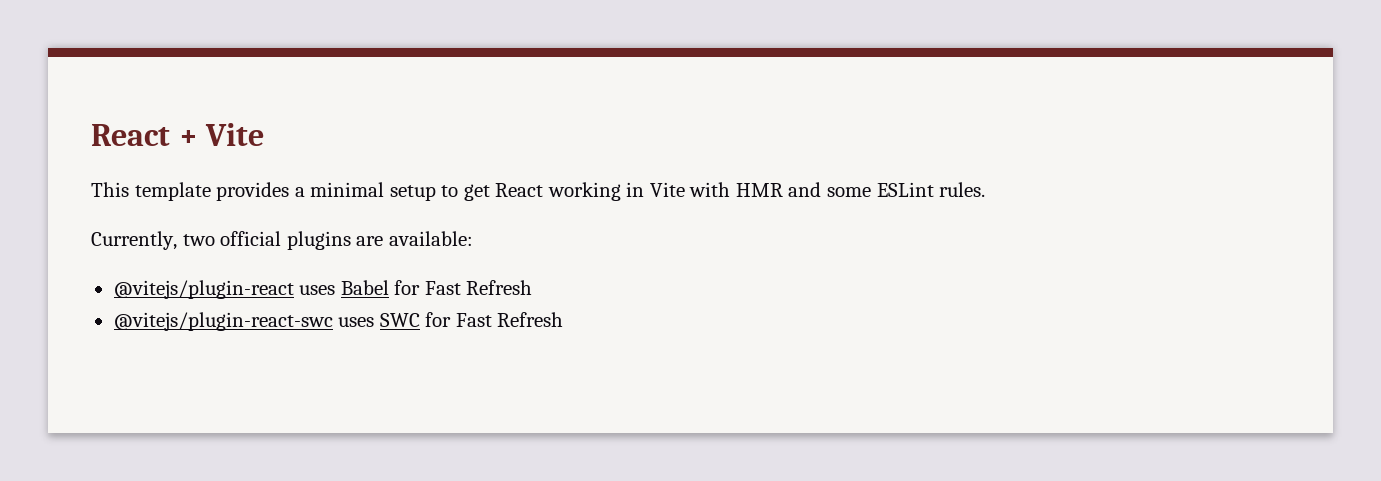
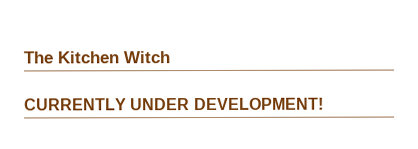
[91,123,265,146] [91,182,986,201] [91,231,473,250] [113,280,533,299] [113,312,564,331] React + Vite // This template provides a minimal setup to get React working in Vite with HMR and some ESLint rules. // Currently, two official plugins are available: // @vitejs/plugin-react uses Babel for Fast Refresh // @vitejs/plugin-react-swc uses SWC for Fast Refresh -> [23,51,170,64] [24,97,324,111] The Kitchen Witch // CURRENTLY UNDER DEVELOPMENT!

